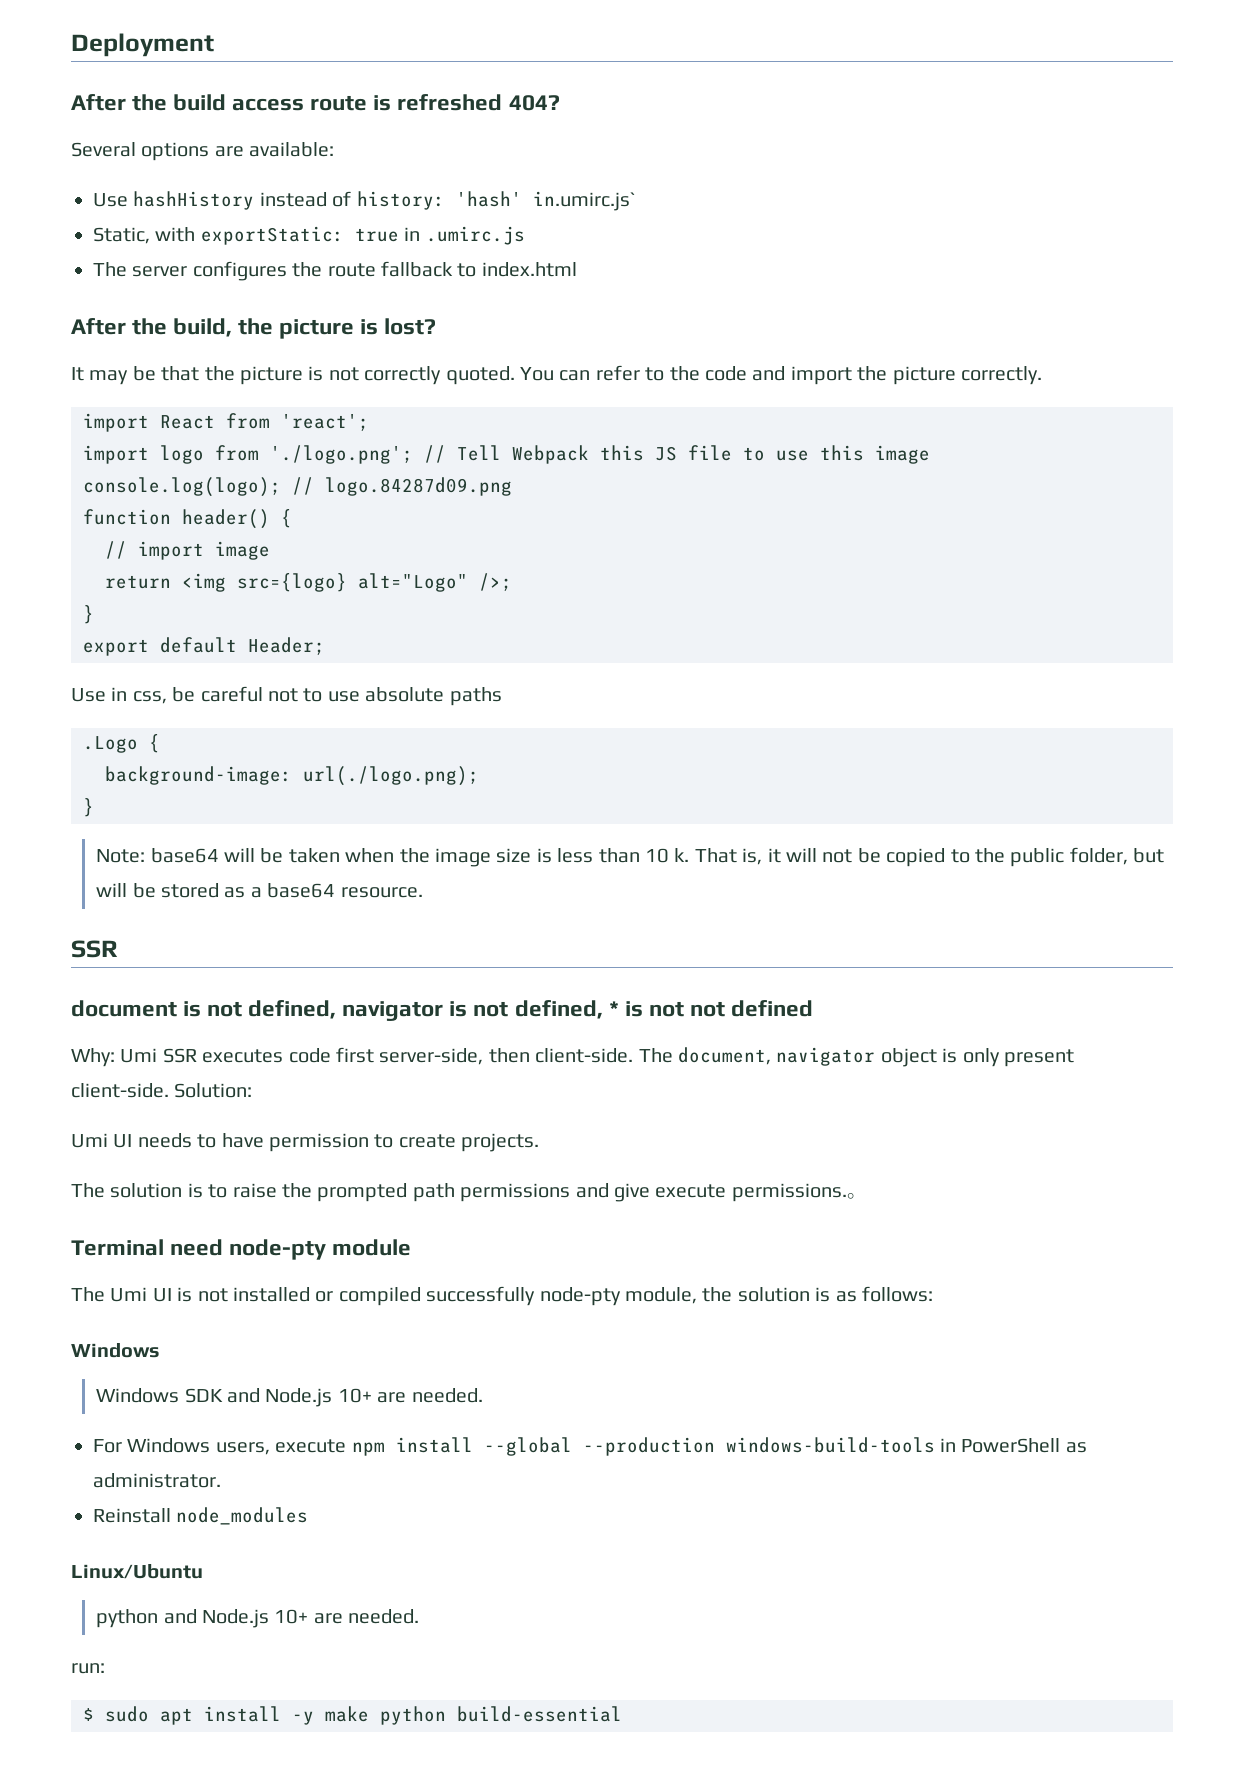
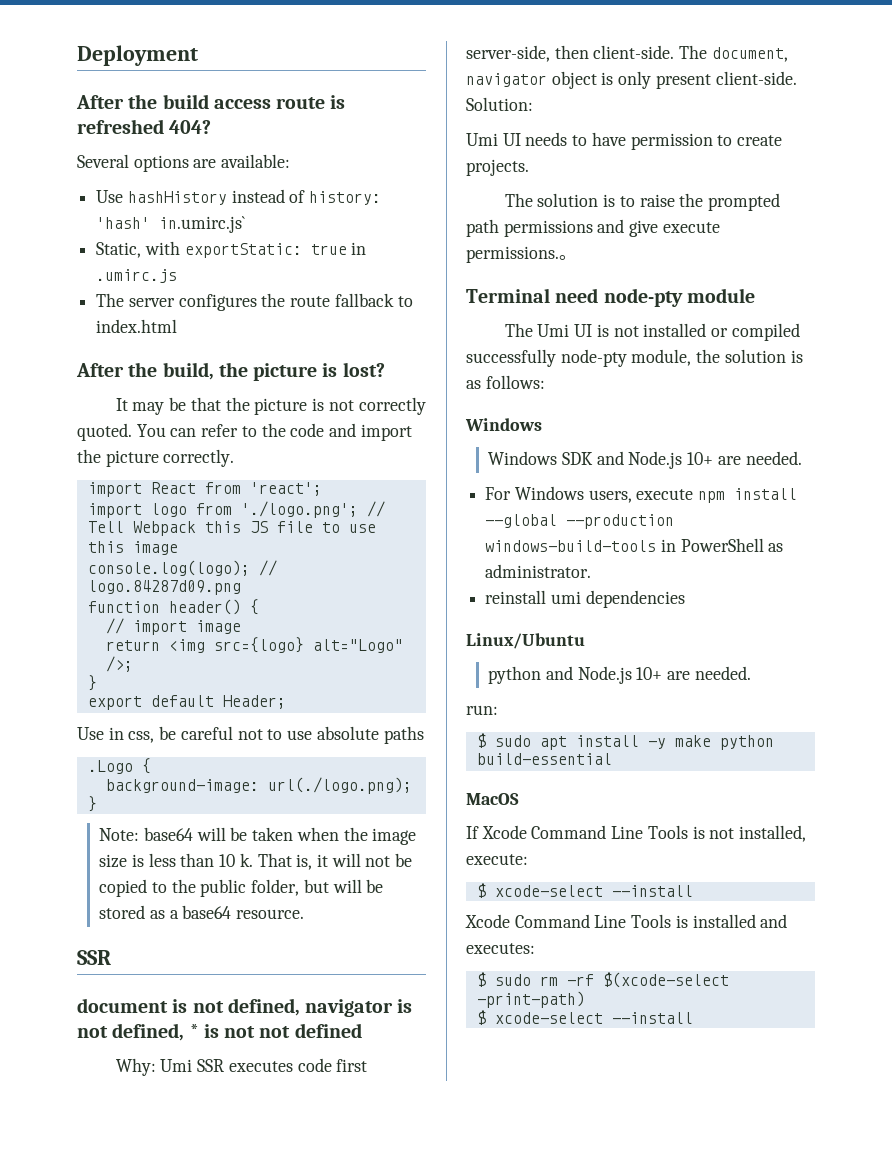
[93,1507,309,1525] Reinstall node_modules -> [485,590,685,608] reinstall umi dependencies
(622, 1714) none -> [466,793,519,805] [466,825,807,842] [466,854,528,865] [476,883,693,898] [465,914,788,928] [466,943,535,954] [476,972,729,988] [476,991,585,1008] [476,1010,693,1025] // MacOS // If Xcode Command Line Tools is not installed, execute: // $ xcode-select --install // Xcode Command Line Tools is installed and executes: // $ sudo rm -rf $(xcode-select -print-path) // $ xcode-select --install

